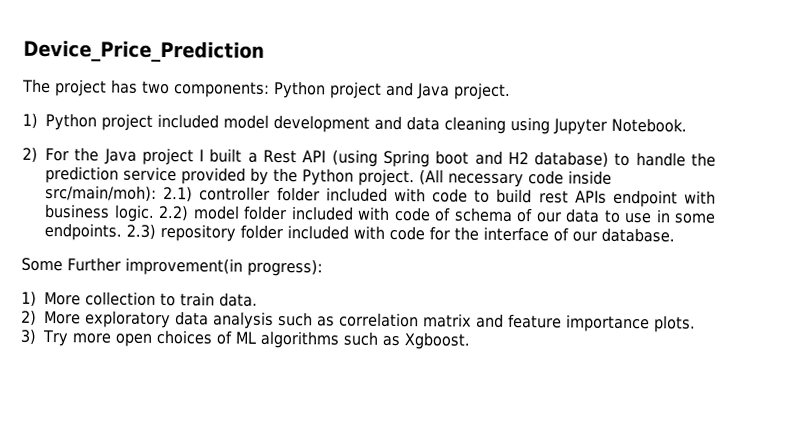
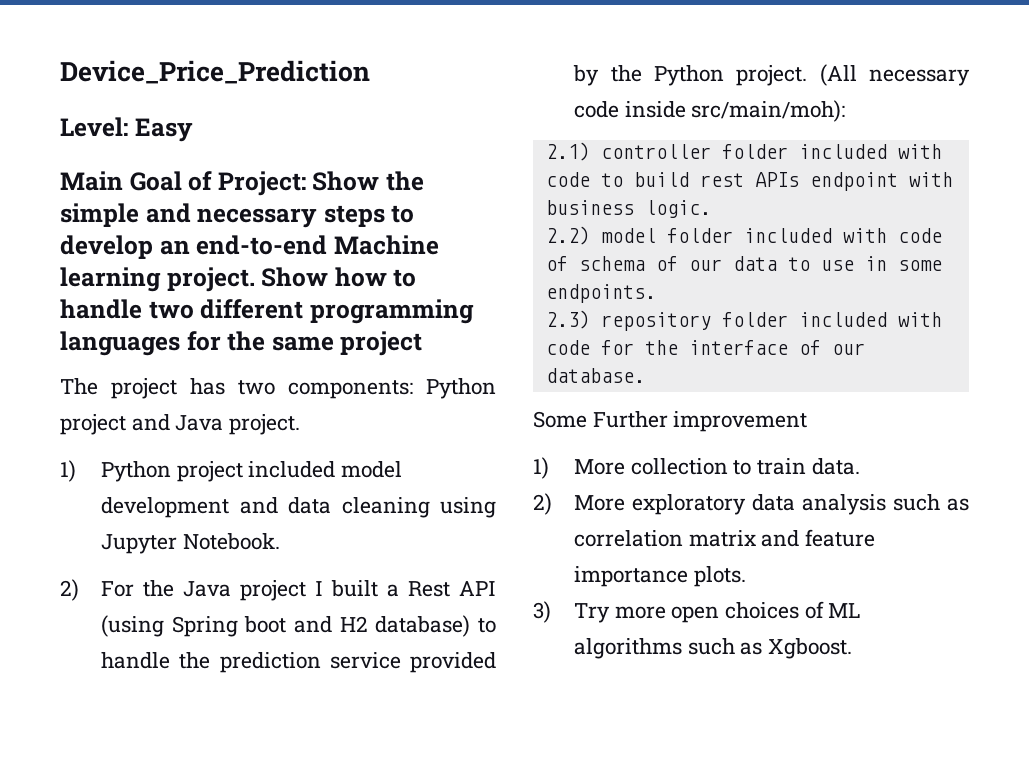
(265, 51) none -> [60,117,193,142] [60,171,425,196] [60,203,415,228] [60,235,439,259] [60,267,417,292] [60,299,474,324] [60,331,423,356] // Level: Easy // Main Goal of Project: Show the simple and necessary steps to develop an end-to-end Machine learning project. Show how to handle two different programming languages for the same project
(157, 193) none -> (846, 111) //
(155, 213) none -> (711, 209) //
(122, 231) none -> (656, 293) //
[124,257,323,277] improvement(in progress): -> [673,411,808,432] improvement

